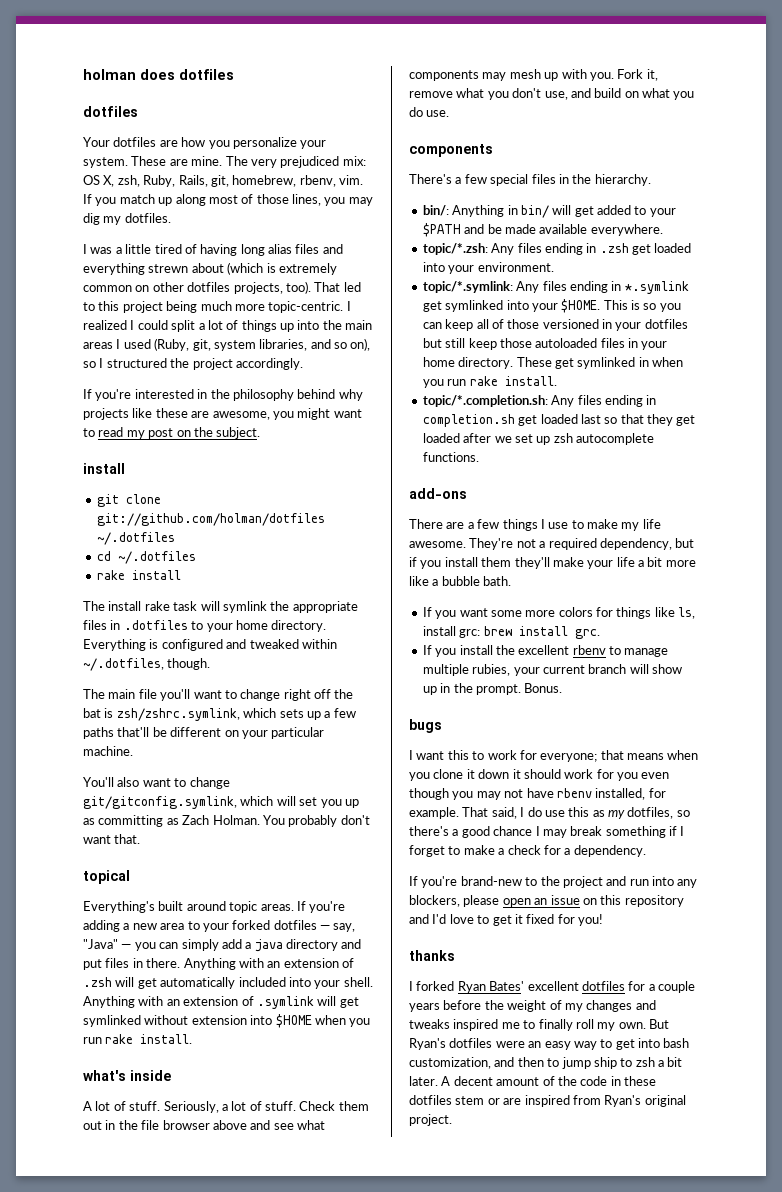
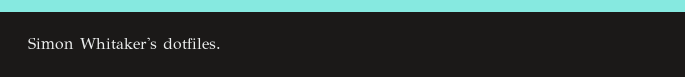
[83,69,234,80] [83,106,138,117] [83,137,327,149] [83,156,366,168] [83,175,363,187] [83,194,373,206] [83,213,171,225] [83,244,343,256] [83,262,337,275] [83,281,361,294] [83,301,351,313] [83,320,373,332] [83,338,371,351] [83,358,303,370] [83,389,363,401] [83,408,362,420] [83,427,261,439] [83,463,125,474] [96,494,161,507] [96,513,325,526] [96,532,175,545] [96,551,196,564] [96,570,181,580] [83,601,358,613] [83,620,327,632] [83,639,337,651] [83,658,211,671] [83,689,354,701] [83,708,356,721] [83,727,325,739] [83,746,133,756] [83,777,230,789] [83,796,359,809] [83,815,370,827] [83,834,141,844] [83,870,130,884] [83,901,346,913] [83,920,356,932] [83,939,362,952] [83,958,354,970] [83,977,373,989] [83,996,359,1009] [83,1014,371,1028] [83,1034,193,1044] [83,1070,171,1081] [83,1101,369,1113] [83,1120,325,1130] [409,69,658,81] [409,88,695,100] [409,107,450,117] [409,144,493,157] [409,174,651,186] [422,205,676,218] [422,223,663,237] [422,243,692,255] [422,262,554,274] [422,281,689,294] [422,299,681,313] [422,319,688,331] [422,338,668,350] [422,357,683,369] [422,376,557,388] [422,395,657,407] [422,414,696,427] [422,433,654,445] [422,452,479,462] [409,488,467,499] [409,519,661,531] [409,538,695,550] [409,557,696,569] [409,576,512,586] [422,607,696,619] [422,626,600,639] [422,645,669,657] [422,664,682,676] [422,683,563,695] [409,719,442,733] [409,750,699,762] [409,769,670,781] [409,788,666,800] [409,807,690,819] [409,826,685,838] [409,845,646,857] [409,876,698,888] [409,895,684,907] [409,914,603,926] [409,950,455,961] [409,981,695,993] [409,1000,656,1012] [409,1019,669,1031] [409,1038,690,1050] [409,1057,683,1069] [409,1076,656,1086] [409,1095,686,1107] [409,1114,452,1126] holman does dotfiles // dotfiles // Your dotfiles are how you personalize your system. These are mine. The very prejudiced mix: OS X, zsh, Ruby, Rails, git, homebrew, rbenv, vim. If you match up along most of those lines, you may dig my dotfiles. // I was a little tired of having long alias files and everything strewn about (which is extremely common on other dotfiles projects, too). That led to this project being much more topic-centric. I realized I could split a lot of things up into the main areas I used (Ruby, git, system libraries, and so on), so I structured the project accordingly. // If you're interested in the philosophy behind why projects like these are awesome, you might want to read my post on the subject. // install // git clone git://github.com/holman/dotfiles ~/.dotfiles // cd ~/.dotfiles // rake install // The install rake task will symlink the appropriate files in .dotfiles to your home directory. Everything is configured and tweaked within ~/.dotfiles, though. // The main file you'll want to change right off the bat is zsh/zshrc.symlink, which sets up a few paths that'll be different on your particular machine. // You'll also want to change git/gitconfig.symlink, which will set you up as committing as Zach Holman. You probably don't want that. // topical // Everything's built around topic areas. If you're adding a new area to your forked dotfiles — say, "Java" — you can simply add a java directory and put files in there. Anything with an extension of .zsh will get automatically included into your shell. Anything with an extension of .symlink will get symlinked without extension into $HOME when you run rake install. // what's inside // A lot of stuff. Seriously, a lot of stuff. Check them out in the file browser above and see what components may mesh up with you. Fork it, remove what you don't use, and build on what you do use. // components // There's a few special files in the hierarchy. // bin/: Anything in bin/ will get added to your $PATH and be made available everywhere. // topic/*.zsh: Any files ending in .zsh get loaded into your environment. // topic/*.symlink: Any files ending in *.symlink get symlinked into your $HOME. This is so you can keep all of those versioned in your dotfiles but still keep those autoloaded files in your home directory. These get symlinked in when you run rake install. // topic/*.completion.sh: Any files ending in completion.sh get loaded last so that they get loaded after we set up zsh autocomplete functions. // add-ons // There are a few things I use to make my life awesome. They're not a required dependency, but if you install them they'll make your life a bit more like a bubble bath. // If you want some more colors for things like ls, install grc: brew install grc. // If you install the excellent rbenv to manage multiple rubies, your current branch will show up in the prompt. Bonus. // bugs // I want this to work for everyone; that means when you clone it down it should work for you even though you may not have rbenv installed, for example. That said, I do use this as my dotfiles, so there's a good chance I may break something if I forget to make a check for a dependency. // If you're brand-new to the project and run into any blockers, please open an issue on this repository and I'd love to get it fixed for you! // thanks // I forked Ryan Bates' excellent dotfiles for a couple years before the weight of my changes and tweaks inspired me to finally roll my own. But Ryan's dotfiles were an easy way to get into bash customization, and then to jump ship to zsh a bit later. A decent amount of the code in these dotfiles stem or are inspired from Ryan's original project. -> [28,37,221,50] Simon Whitaker's dotfiles.

